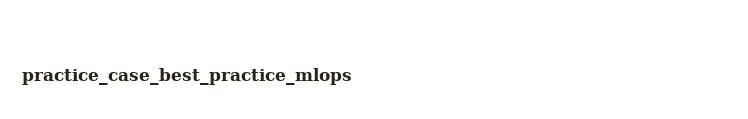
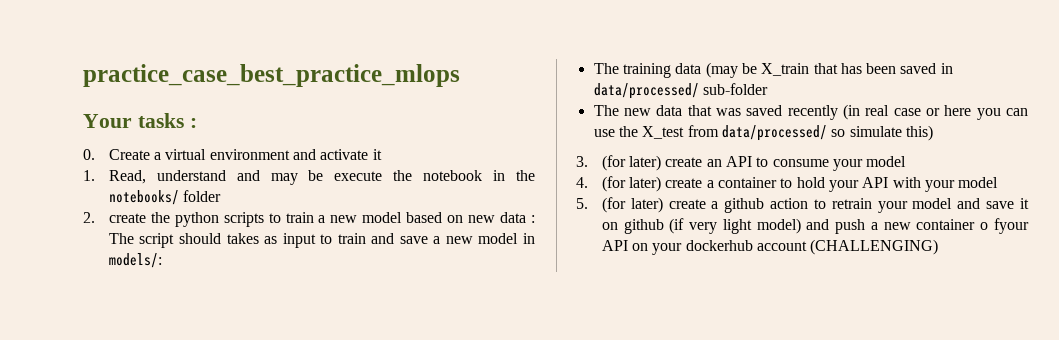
(352, 76) none -> [83,113,197,128] [83,149,382,160] [83,170,535,185] [108,190,222,205] [83,212,535,227] [108,233,536,248] [108,253,162,268] [593,62,953,78] [593,83,768,99] [593,104,1028,120] [593,125,933,141] [576,155,907,171] [576,176,999,192] [576,197,1029,213] [601,218,1029,234] [601,239,939,255] // Your tasks : // 0. Create a virtual environment and activate it // 1. Read, understand and may be execute the notebook in the notebooks/ folder // 2. create the python scripts to train a new model based on new data : The script should takes as input to train and save a new model in models/: // The training data (may be X_train that has been saved in data/processed/ sub-folder // The new data that was saved recently (in real case or here you can use the X_test from data/processed/ so simulate this) // 3. (for later) create an API to consume your model // 4. (for later) create a container to hold your API with your model // 5. (for later) create a github action to retrain your model and save it on github (if very light model) and push a new container o fyour API on your dockerhub account (CHALLENGING)

